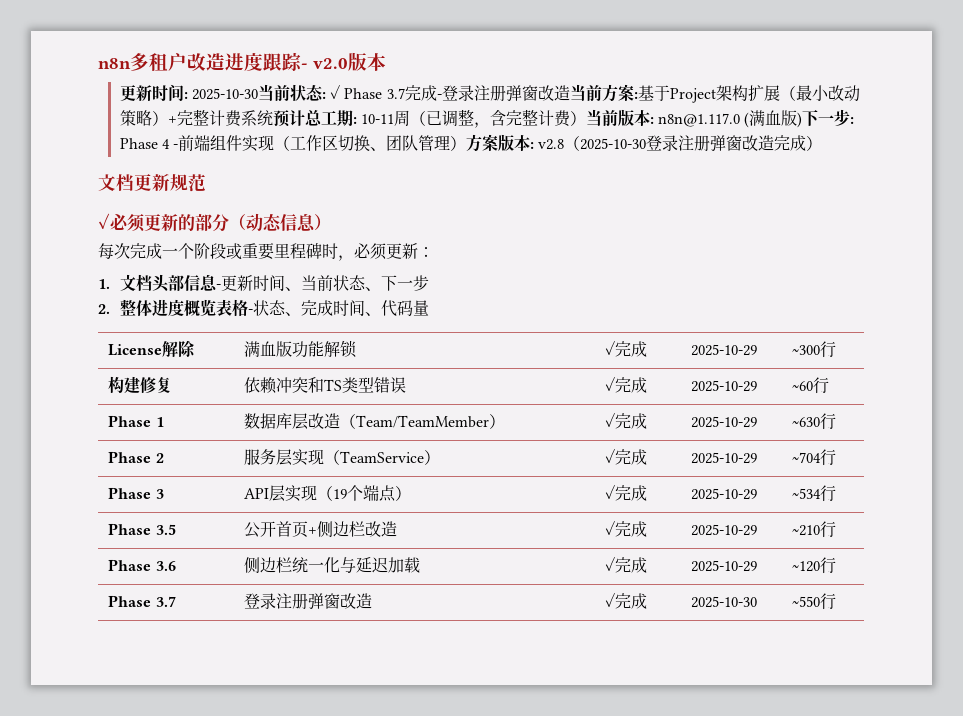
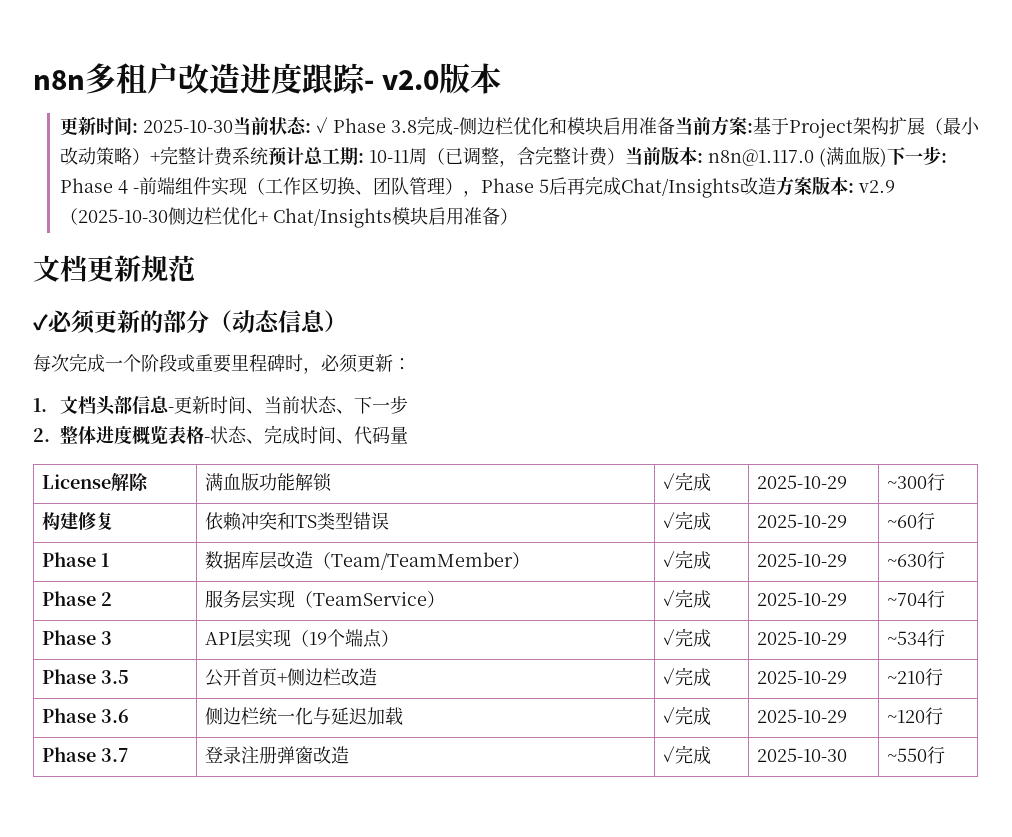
[386,88,405,99] 3.7 -> [390,120,417,133] 3.8
[441,85,570,101] 登录注册弹窗改造 -> [458,117,675,135] 侧边栏优化和模块启用准备
[466,134,807,152] 方案版本: v2.8（2025-10-30登录注册弹窗改造完成 -> [462,176,895,198] [59,207,500,228] ，Phase 5后再完成Chat/Insights改造方案版本: v2.9（2025-10-30侧边栏优化+ Chat/Insights模块启用准备

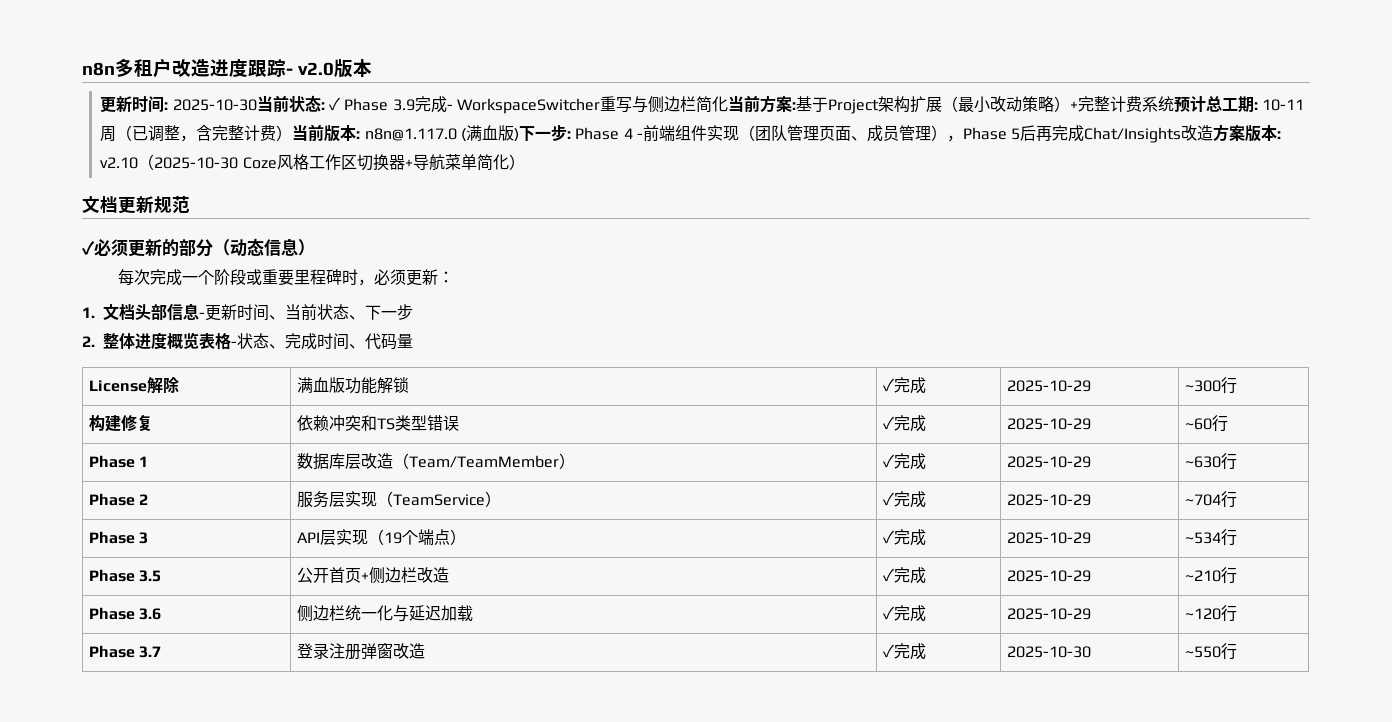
[390,120,417,133] 3.8 -> [392,99,415,111] 3.9
[458,117,675,135] 侧边栏优化和模块启用准备 -> [456,96,728,114] WorkspaceSwitcher重写与侧边栏简化
[264,177,409,195] 工作区切换、团队 -> [754,125,899,142] 团队管理页面、成员
[857,180,895,193] [59,207,500,228] v2.9（2025-10-30侧边栏优化+ Chat/Insights模块启用准备 -> [100,154,509,171] v2.10（2025-10-30 Coze风格工作区切换器+导航菜单简化

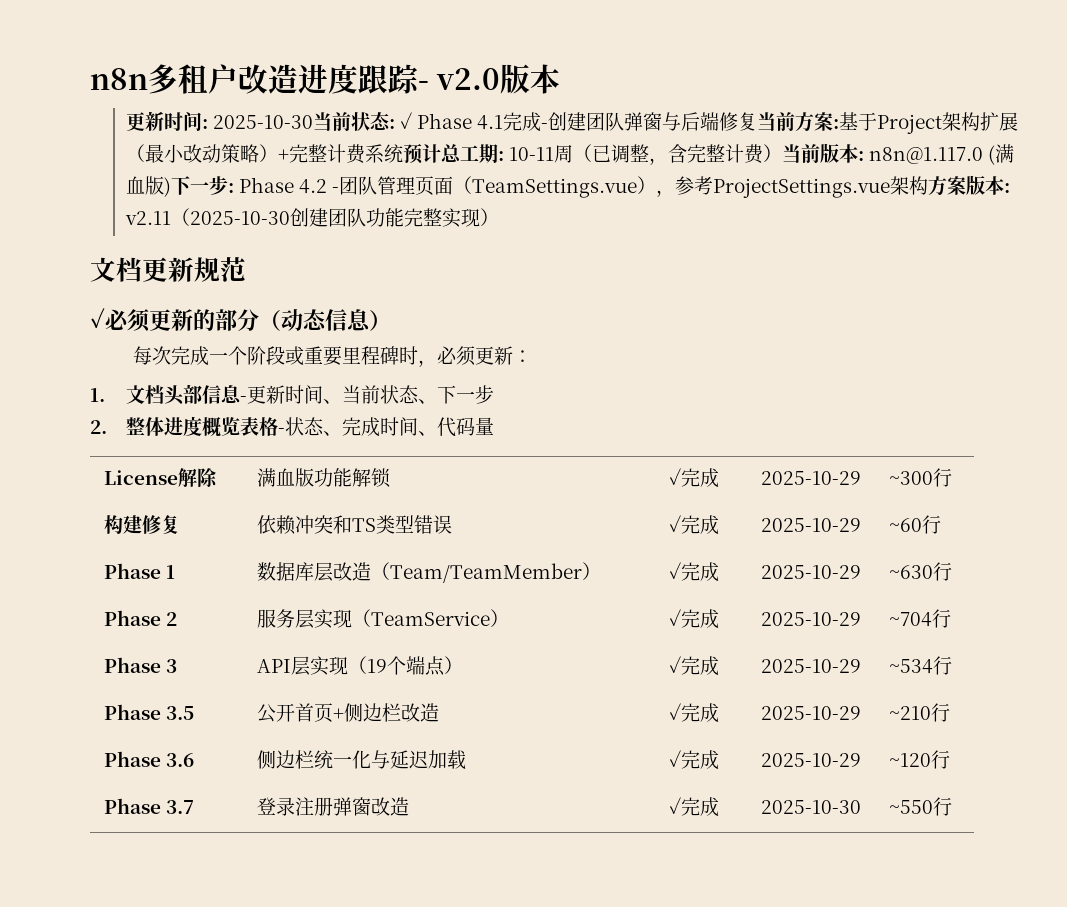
[392,99,415,111] 3.9 -> [477,115,504,130] 4.1
[456,96,728,114] WorkspaceSwitcher重写与侧边栏简化 -> [548,112,758,131] 创建团队弹窗与后端修复
[623,124,1282,143] [100,154,509,171] 4 -前端组件实现（团队管理页面、成员管理），Phase 5后再完成Chat/Insights改造方案版本: v2.10（2025-10-30 Coze风格工作区切换器+导航菜单简化 -> [299,175,1011,198] [124,208,480,228] 4.2 -团队管理页面（TeamSettings.vue），参考ProjectSettings.vue架构方案版本: v2.11（2025-10-30创建团队功能完整实现

